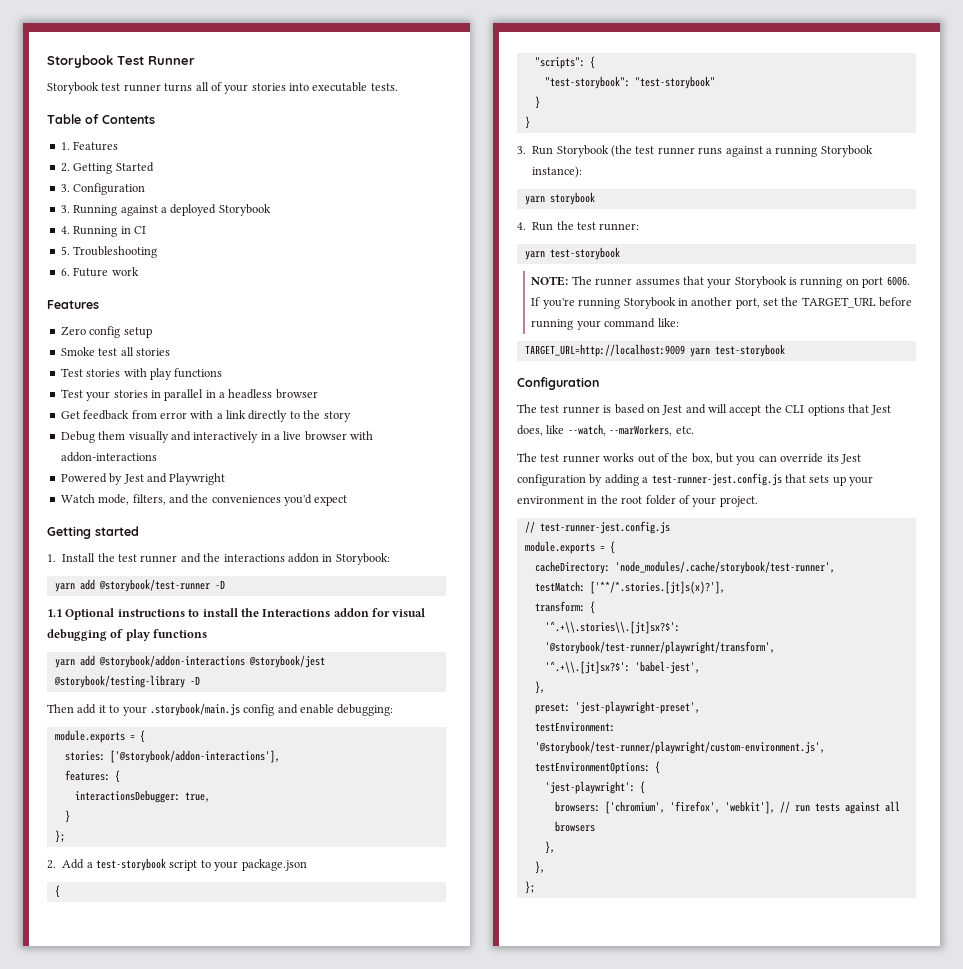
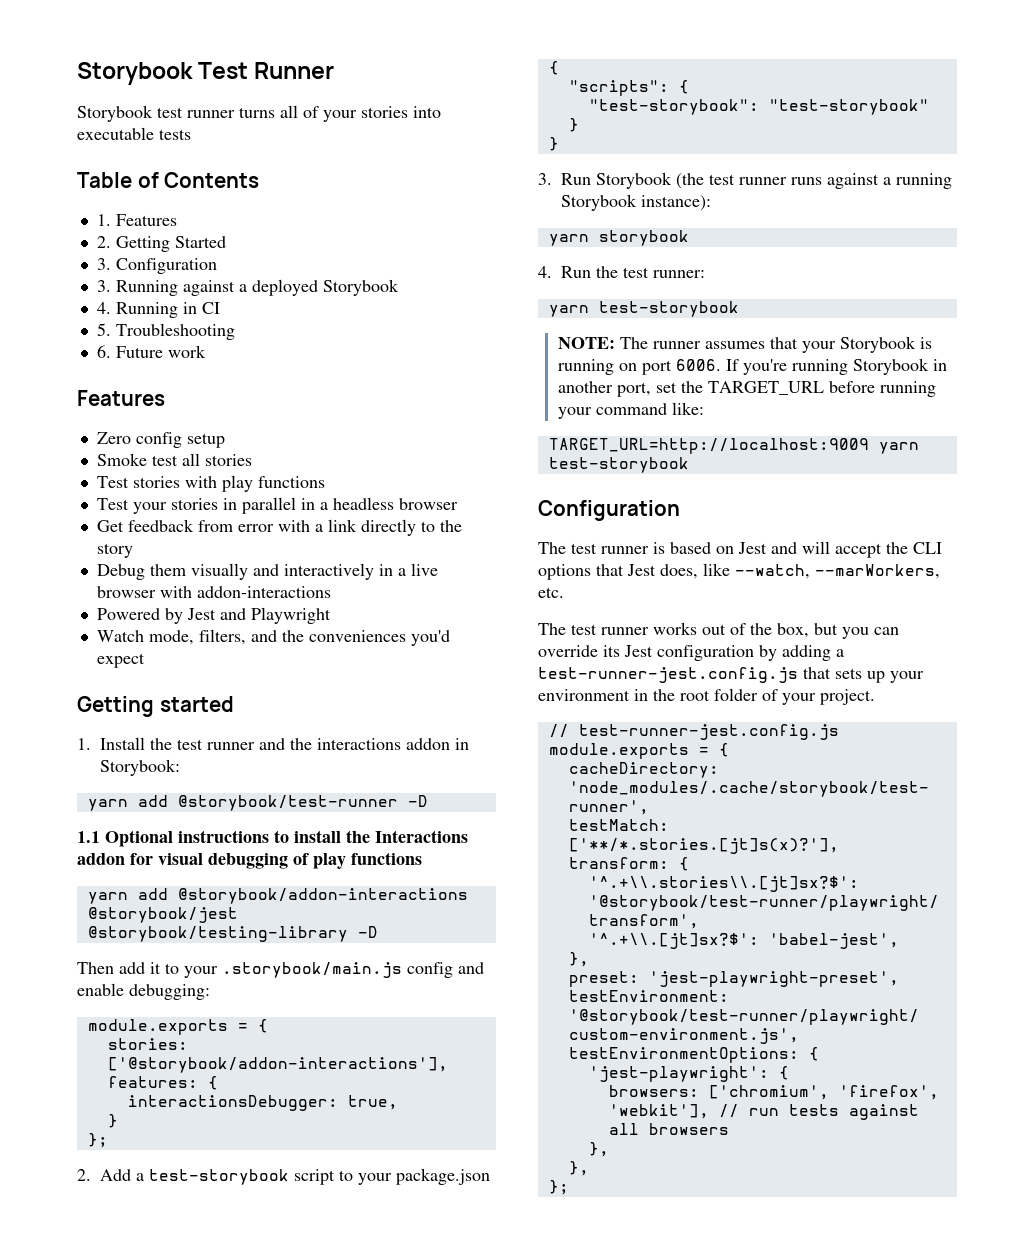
[370,83,398,91] tests. -> [159,129,191,140] tests

